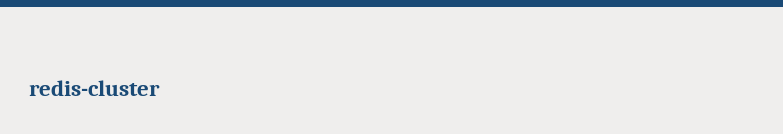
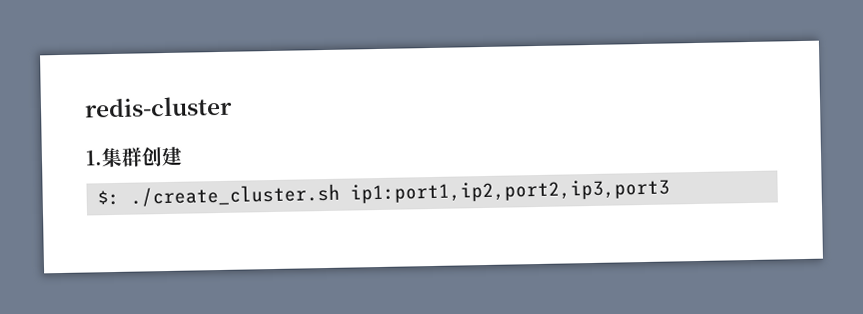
(160, 88) none -> [85,146,183,168] [96,178,670,207] // 1.集群创建 // $: ./create_cluster.sh ip1:port1,ip2,port2,ip3,port3

